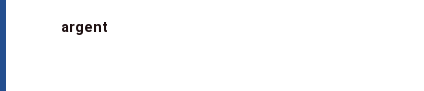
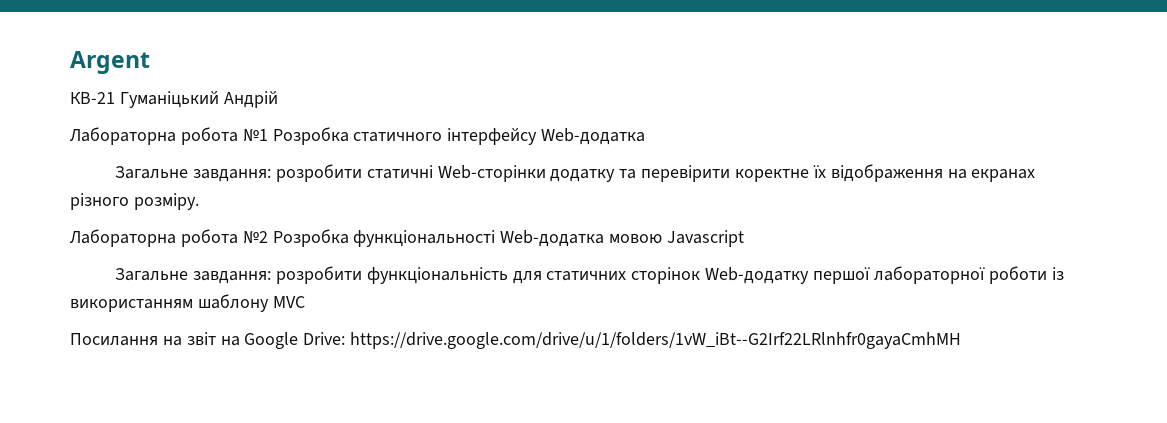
[61,22,108,35] argent -> [70,51,150,74] [70,91,278,108] [70,127,646,145] [115,164,1036,182] [70,193,199,210] [70,229,745,247] [115,266,1064,284] [70,294,305,312] [70,332,962,349] Argent // КВ-21 Гуманіцький Андрій // Лабораторна робота №1 Розробка статичного інтерфейсу Web-додатка // Загальне завдання: розробити статичні Web-сторінки додатку та перевірити коректне їх відображення на екранах різного розміру. // Лабораторна робота №2 Розробка функціональності Web-додатка мовою Javascript // Загальне завдання: розробити функціональність для статичних сторінок Web-додатку першої лабораторної роботи із використанням шаблону MVC // Посилання на звіт на Google Drive: https://drive.google.com/drive/u/1/folders/1vW_iBt--G2Irf22LRlnhfr0gayaCmhMH

